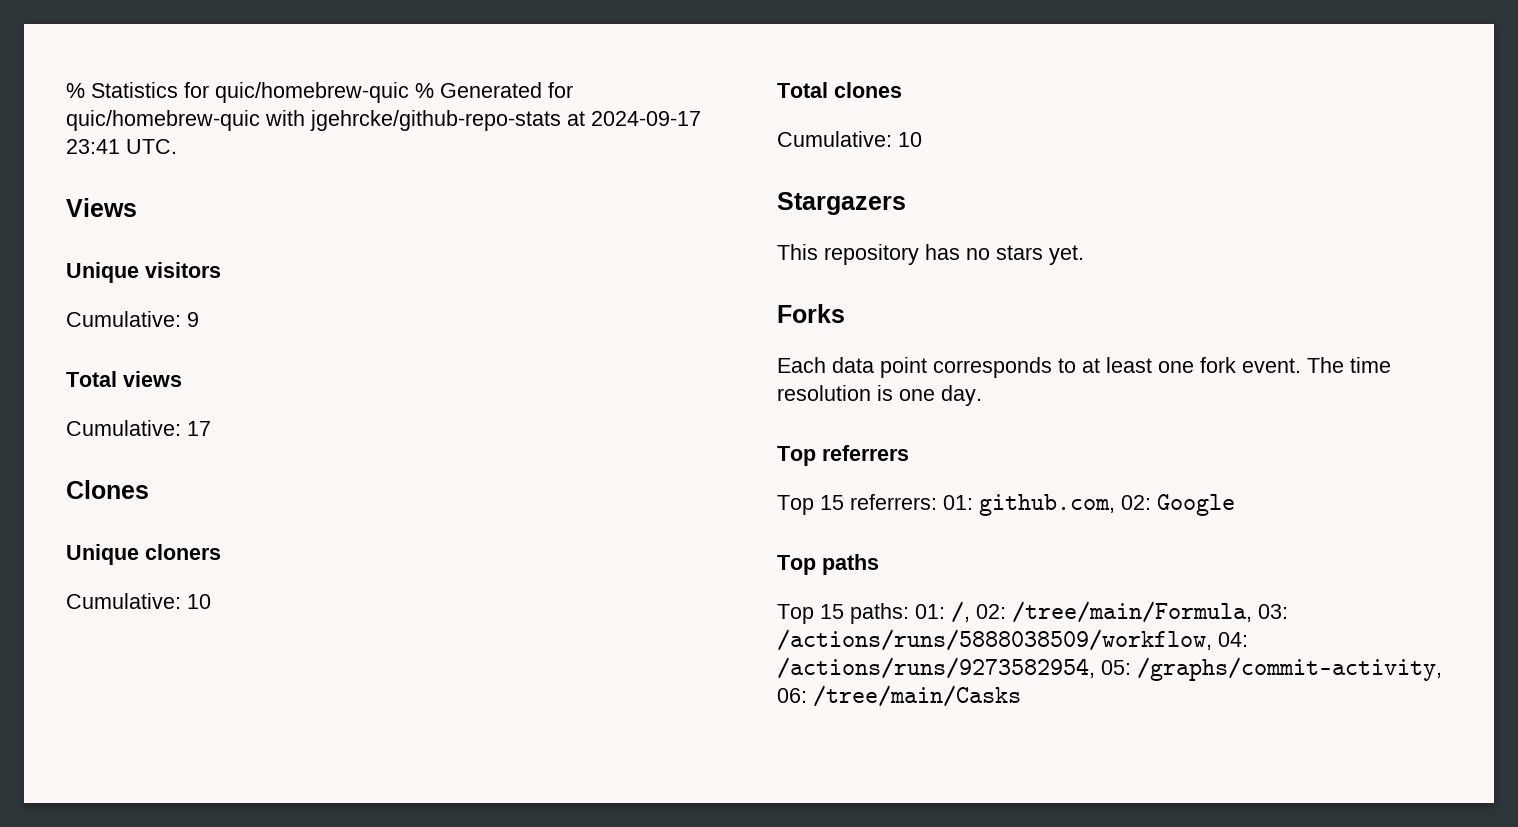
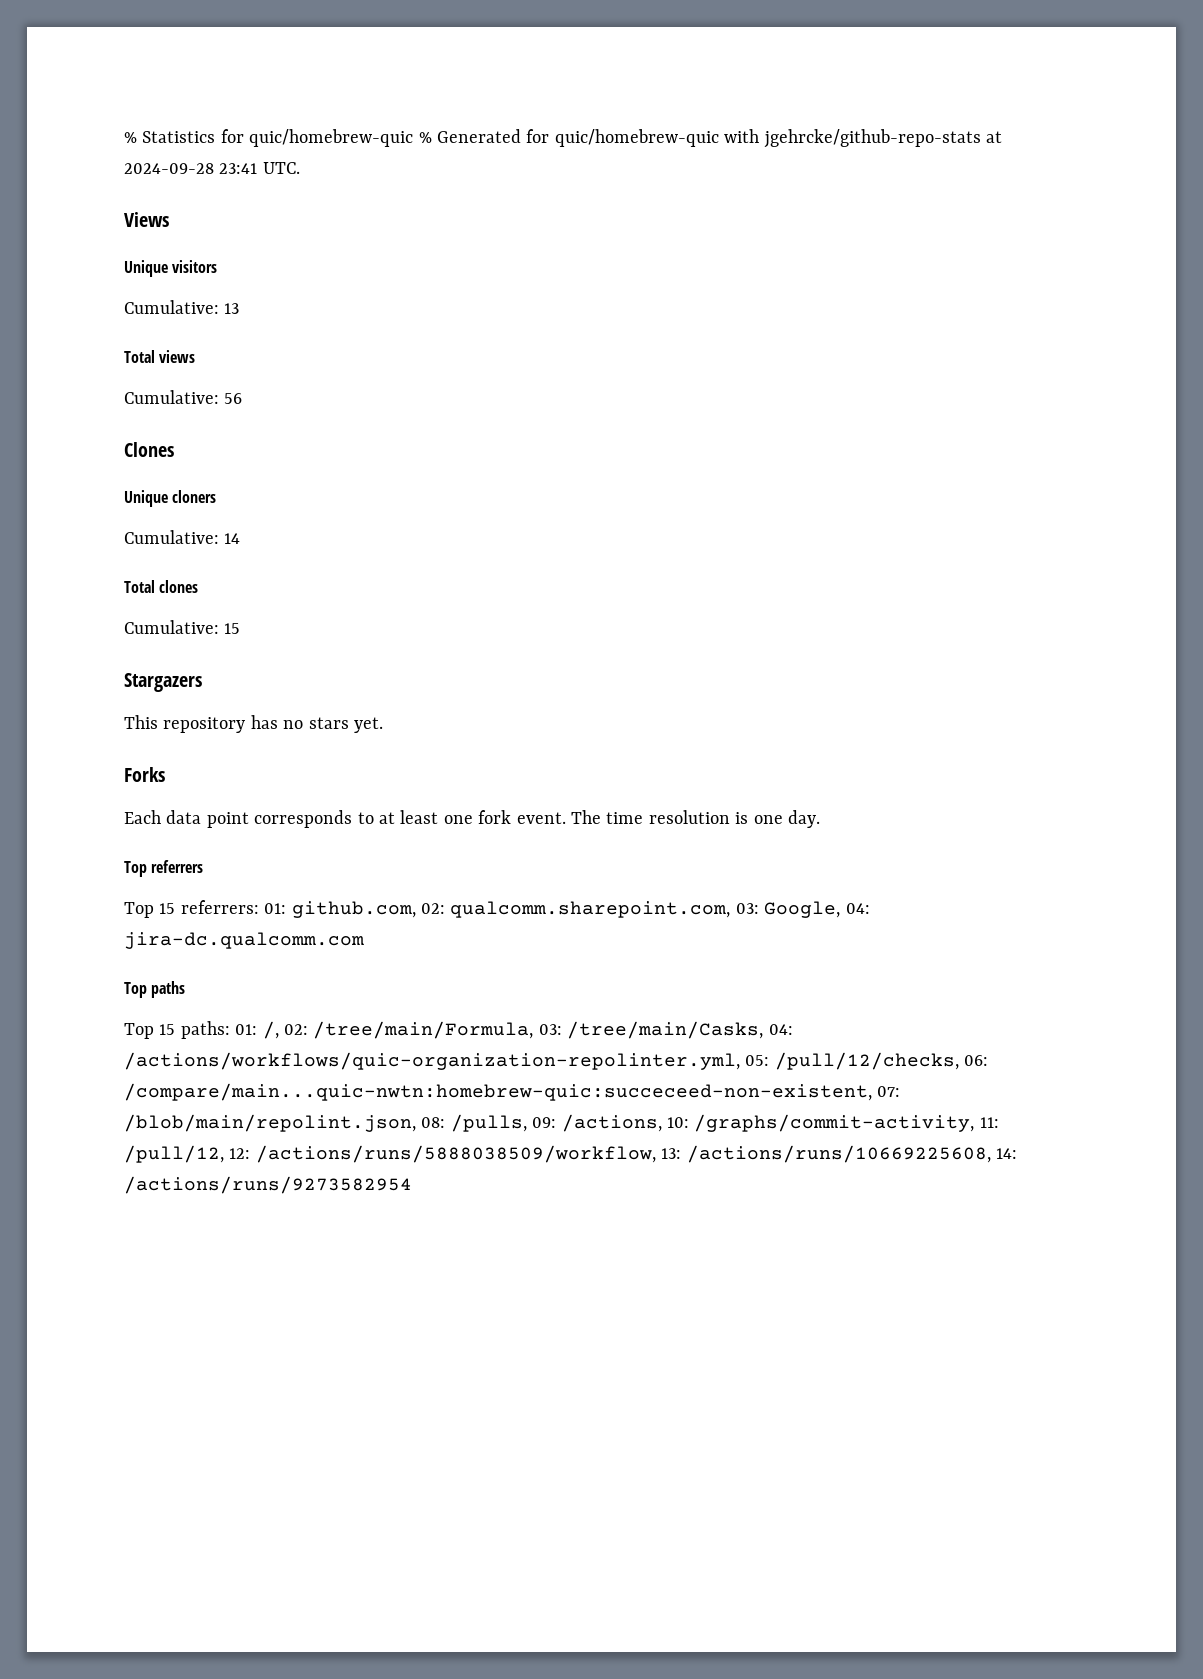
[591,111,701,126] 2024-09-17 -> [124,163,214,174] 2024-09-28
[187,312,199,327] 9 -> [224,303,240,314] 13
[187,421,211,436] 17 -> [224,393,243,404] 56
[187,594,211,609] 10 -> [224,533,241,544] 14
[898,132,922,147] 10 -> [224,623,241,634] 15
[1157,494,1235,516] Google -> [450,901,870,918] [124,932,364,949] qualcomm.sharepoint.com, 03: Google, 04: jira-dc.qualcomm.com
[777,629,1248,651] [777,657,1442,681] [777,685,1021,707] /actions/runs/5888038509/workflow, 04: /actions/runs/9273582954, 05: /graphs/commit-activity, 06: /tree/main/Casks -> [567,1021,793,1039] [124,1052,989,1070] [124,1083,901,1101] [124,1114,999,1132] [124,1145,1017,1163] [124,1176,412,1194] /tree/main/Casks, 04: /actions/workflows/quic-organization-repolinter.yml, 05: /pull/12/checks, 06: /compare/main...quic-nwtn:homebrew-quic:succeceed-non-existent, 07: /blob/main/repolint.json, 08: /pulls, 09: /actions, 10: /graphs/commit-activity, 11: /pull/12, 12: /actions/runs/5888038509/workflow, 13: /actions/runs/10669225608, 14: /actions/runs/9273582954

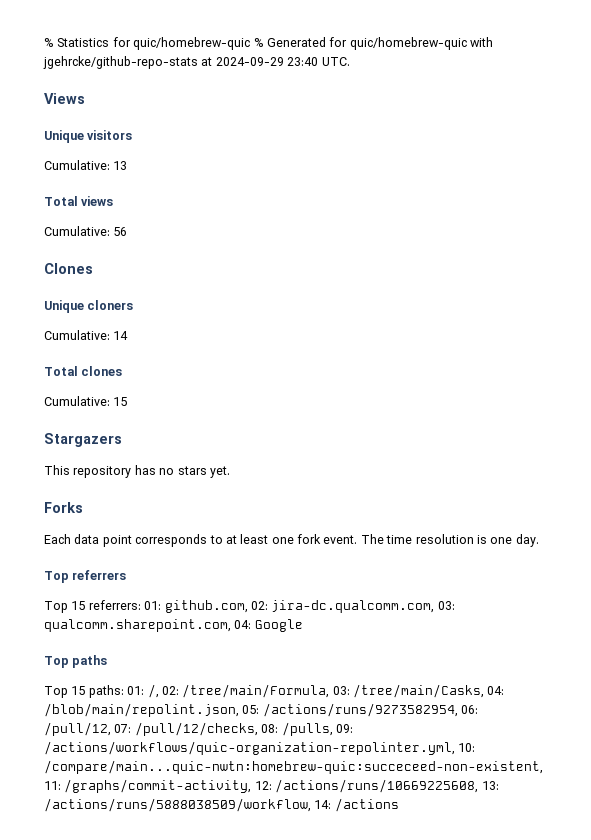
[124,163,258,174] 2024-09-28 23:41 -> [215,57,319,66] 2024-09-29 23:40
[450,901,870,918] [124,932,364,949] qualcomm.sharepoint.com, 03: Google, 04: jira-dc.qualcomm.com -> [271,600,455,613] [44,619,303,632] jira-dc.qualcomm.com, 03: qualcomm.sharepoint.com, 04: Google
[124,1052,989,1070] [124,1083,901,1101] [124,1114,999,1132] [124,1145,1017,1163] [124,1176,412,1194] /actions/workflows/quic-organization-repolinter.yml, 05: /pull/12/checks, 06: /compare/main...quic-nwtn:homebrew-quic:succeceed-non-existent, 07: /blob/main/repolint.json, 08: /pulls, 09: /actions, 10: /graphs/commit-activity, 11: /pull/12, 12: /actions/runs/5888038509/workflow, 13: /actions/runs/10669225608, 14: /actions/runs/9273582954 -> [44,703,479,717] [44,722,353,736] [44,741,476,755] [44,760,543,774] [44,779,499,793] [44,798,399,812] /blob/main/repolint.json, 05: /actions/runs/9273582954, 06: /pull/12, 07: /pull/12/checks, 08: /pulls, 09: /actions/workflows/quic-organization-repolinter.yml, 10: /compare/main...quic-nwtn:homebrew-quic:succeceed-non-existent, 11: /graphs/commit-activity, 12: /actions/runs/10669225608, 13: /actions/runs/5888038509/workflow, 14: /actions

